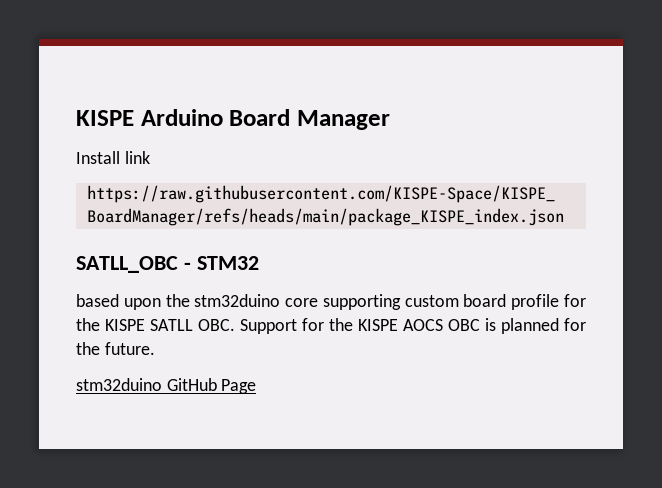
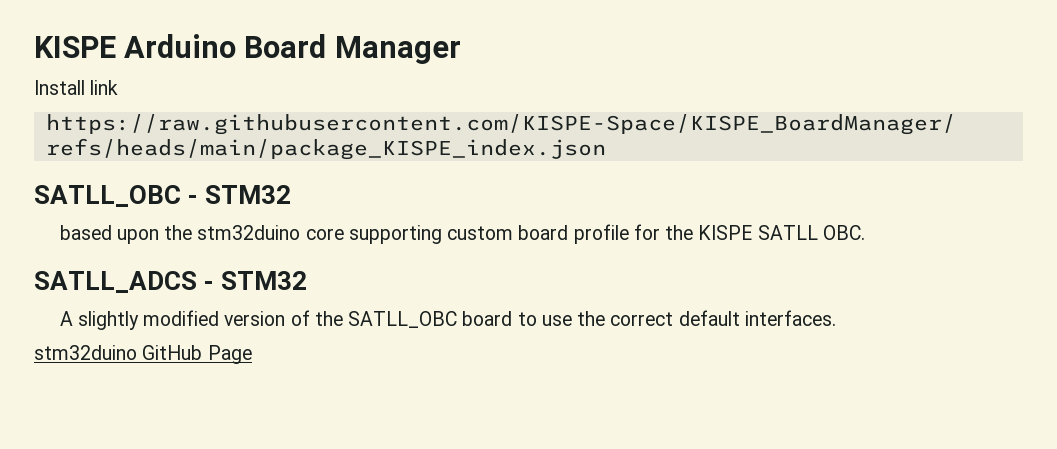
[240,318,586,334] [76,342,155,355] Support for the KISPE AOCS OBC is planned for the future. -> [34,271,308,293] [59,310,836,330] // SATLL_ADCS - STM32 // A slightly modified version of the SATLL_OBC board to use the correct default interfaces.

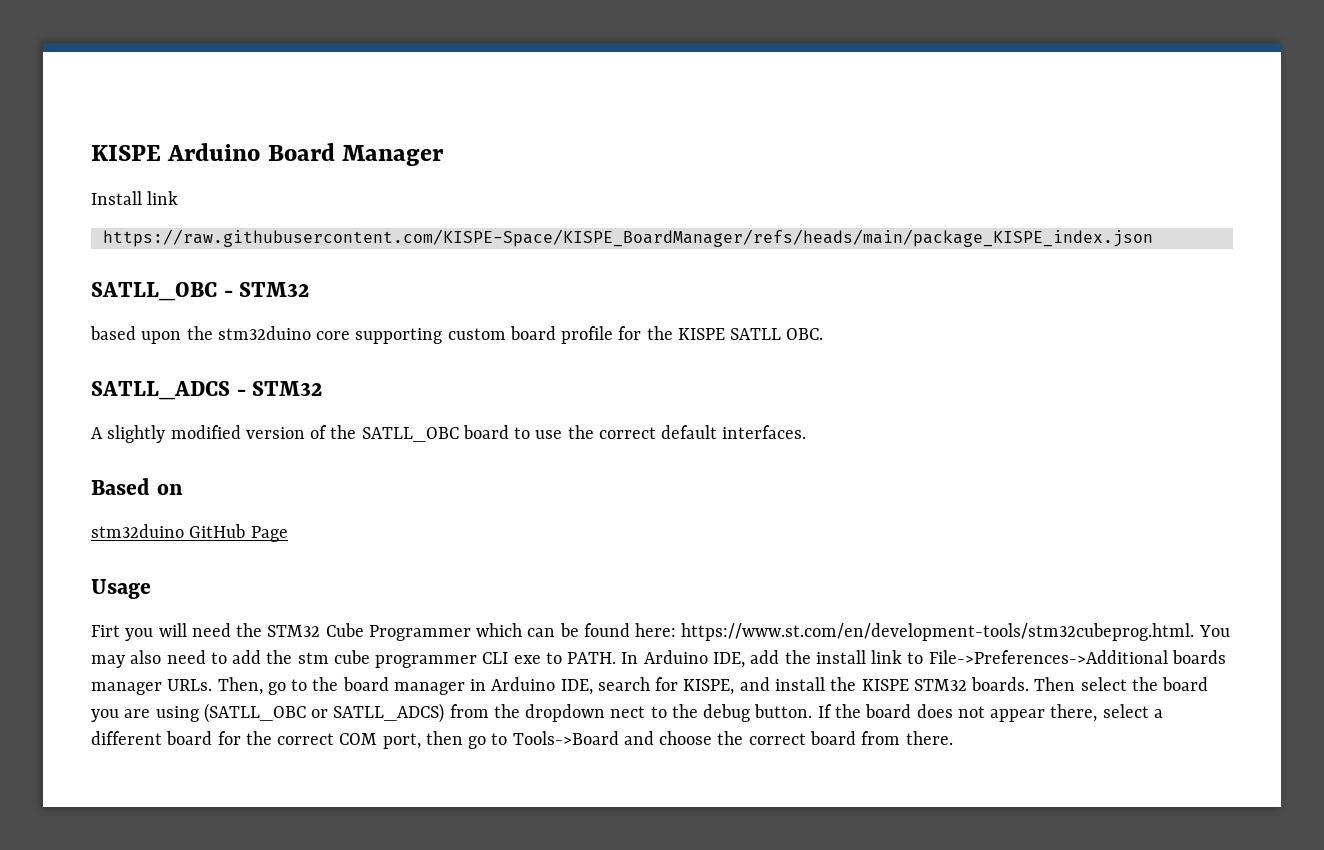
(836, 318) none -> [91,478,183,495] // Based on
(252, 354) none -> [91,579,151,599] [91,623,1230,641] [91,650,1226,668] [91,677,1209,695] [91,703,1163,723] [91,731,953,749] // Usage // Firt you will need the STM32 Cube Programmer which can be found here: https://www.st.com/en/development-tools/stm32cubeprog.html. You may also need to add the stm cube programmer CLI exe to PATH. In Arduino IDE, add the install link to File->Preferences->Additional boards manager URLs. Then, go to the board manager in Arduino IDE, search for KISPE, and install the KISPE STM32 boards. Then select the board you are using (SATLL_OBC or SATLL_ADCS) from the dropdown nect to the debug button. If the board does not appear there, select a different board for the correct COM port, then go to Tools->Board and choose the correct board from there.

